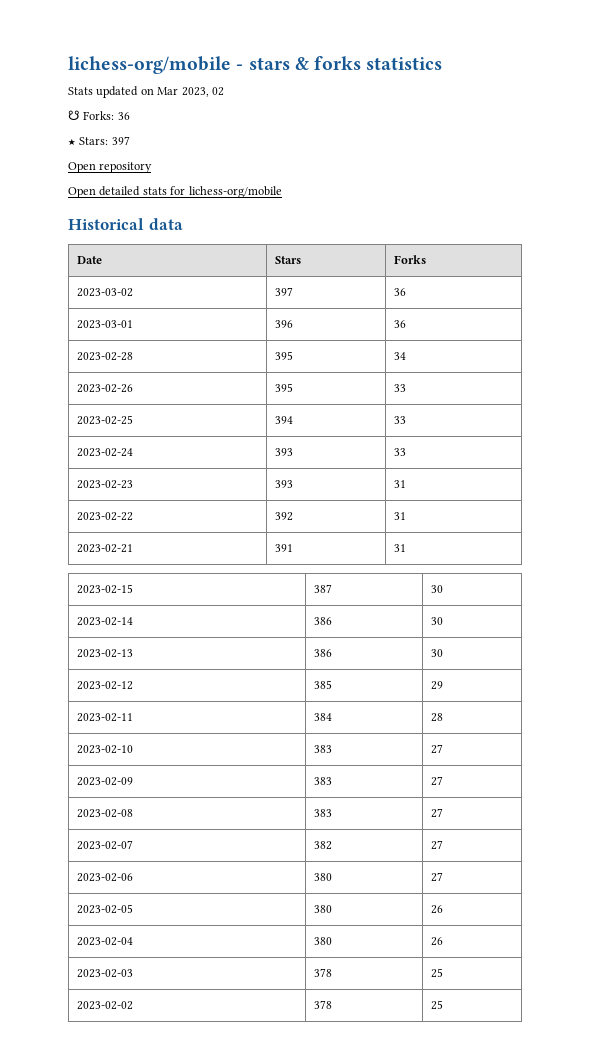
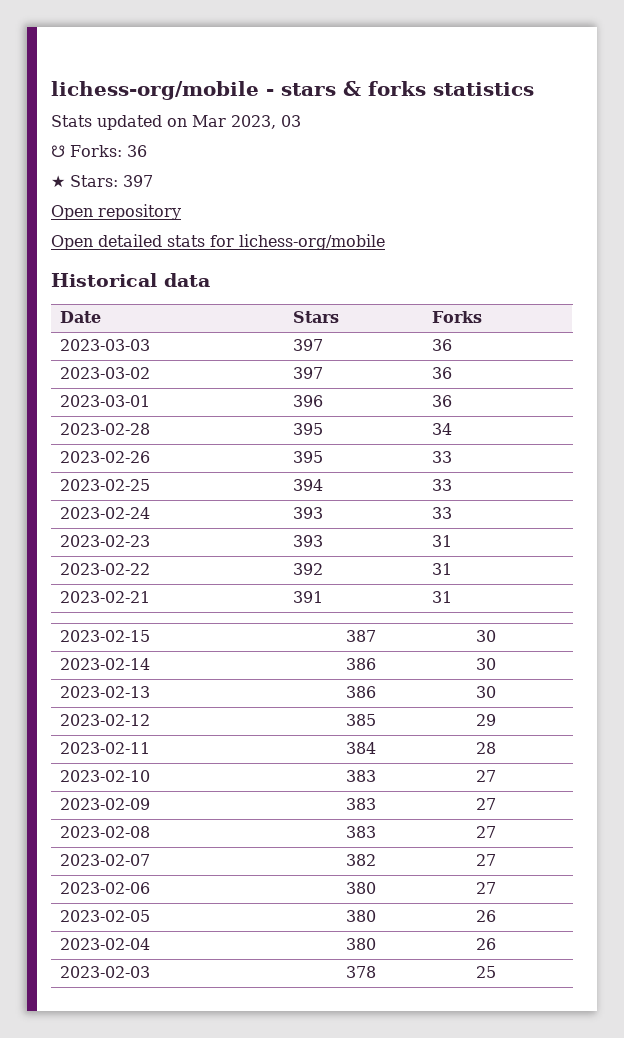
[211,87,224,96] 02 -> [281,115,301,127] 03
(426, 259) none -> [60,339,151,351] [293,339,324,351] [432,339,453,351] // 2023-03-03 | 397 | 36
[76,1001,133,1010] [313,1000,332,1009] [430,1000,443,1010] // 2023-02-02 | 378 | 25 -> (497, 972) none

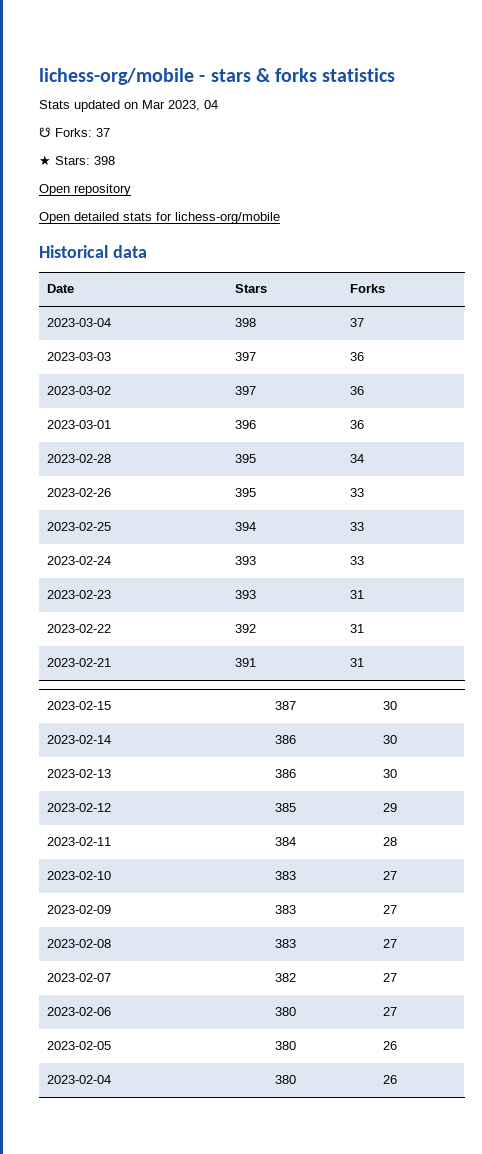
[281,115,301,127] 03 -> [204,100,218,109] 04
[126,145,147,157] 36 -> [96,128,110,137] 37
[123,175,153,187] 397 -> [94,156,115,165] 398
(483, 317) none -> [47,318,112,327] [235,318,257,327] [350,318,365,327] // 2023-03-04 | 398 | 37
[60,966,151,978] [346,966,377,978] [476,966,497,978] // 2023-02-03 | 378 | 25 -> (398, 1079) none

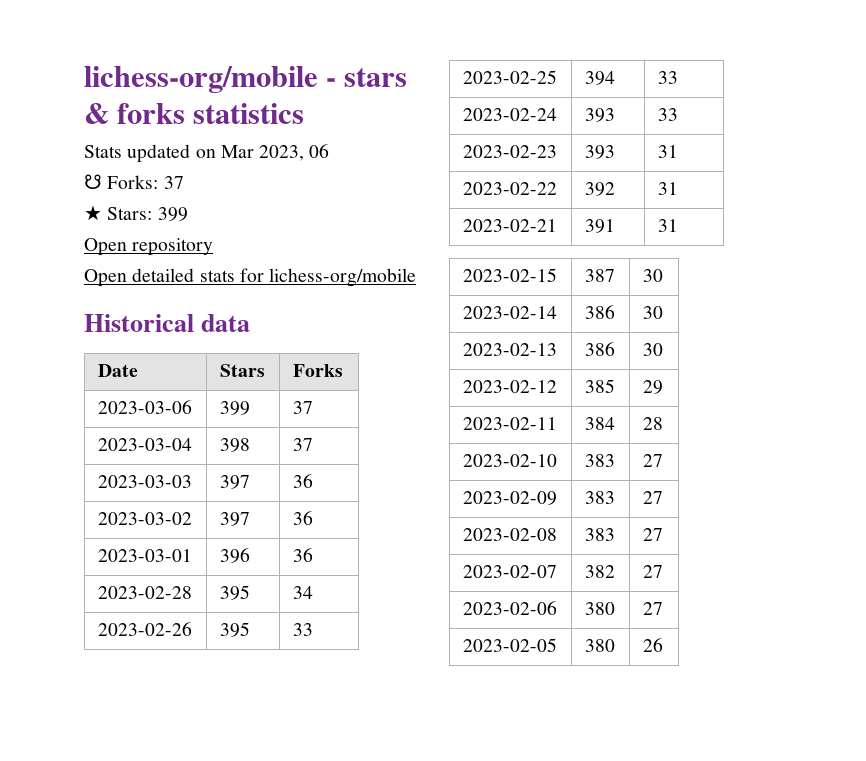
[204,100,218,109] 04 -> [309,144,330,158] 06
[94,156,115,165] 398 -> [157,207,188,221] 399
(386, 288) none -> [97,400,192,414] [219,401,250,415] [292,401,313,414] // 2023-03-06 | 399 | 37
[47,1075,112,1084] [275,1075,297,1084] [383,1075,398,1084] // 2023-02-04 | 380 | 26 -> (663, 645) none

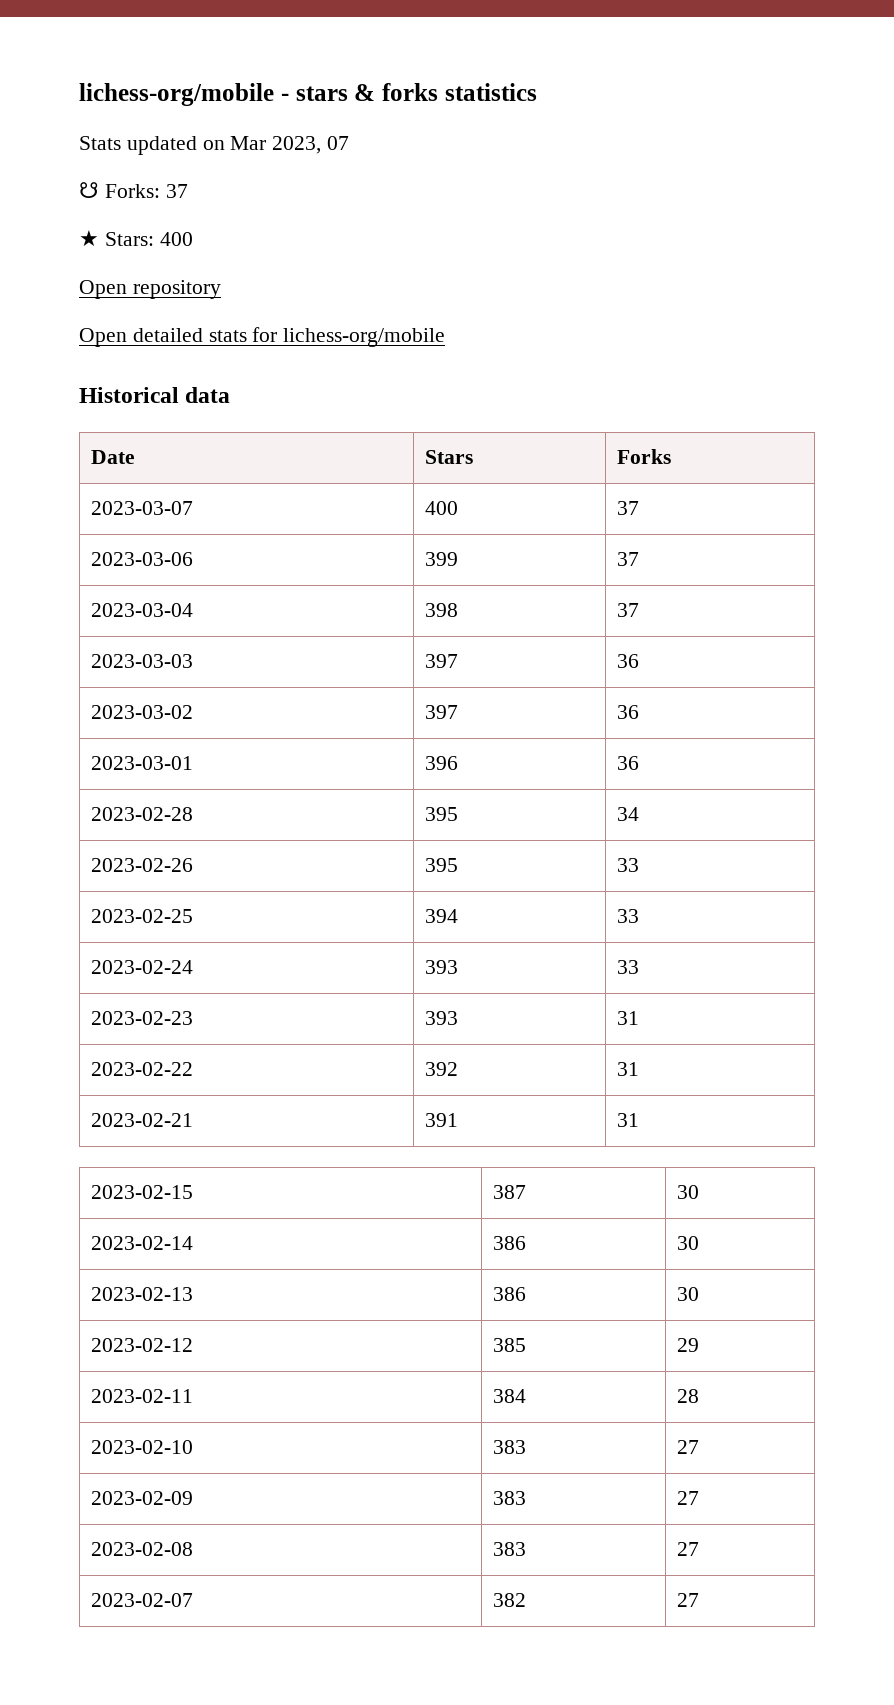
[309,144,330,158] 06 -> [327,136,350,150] 07
[157,207,188,221] 399 -> [159,232,193,246] 400
(343, 370) none -> [90,501,193,515] [424,501,458,515] [616,501,639,515] // 2023-03-07 | 400 | 37
[462,601,557,615] [584,602,615,615] [642,602,663,615] [462,638,557,652] [584,639,615,652] [642,638,663,652] // 2023-02-06 | 380 | 27 // 2023-02-05 | 380 | 26 -> (699, 1600) none

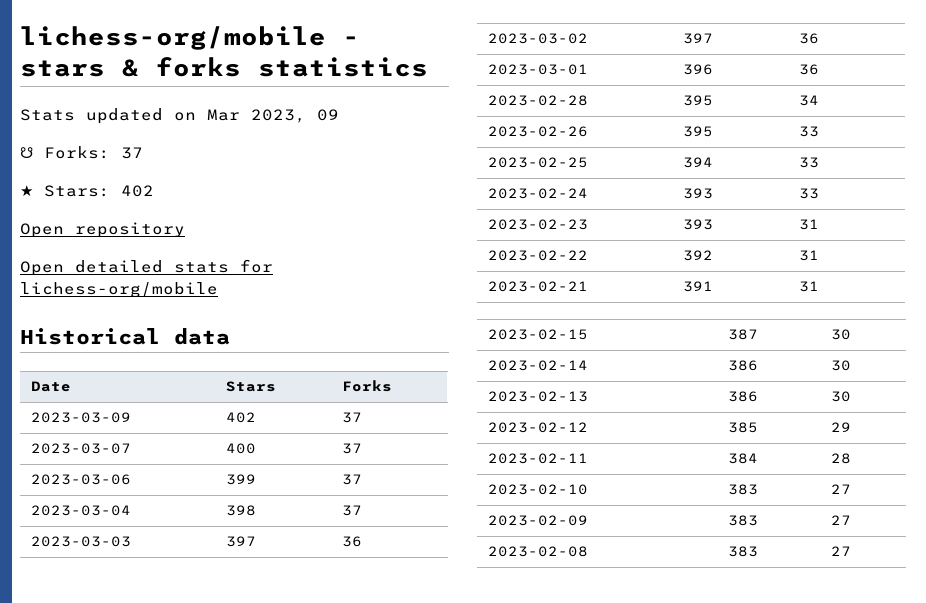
[327,136,350,150] 07 -> [317,109,339,121] 09
[159,232,193,246] 400 -> [121,185,154,197] 402
(671, 456) none -> [31,412,132,423] [226,412,257,423] [342,412,363,423] // 2023-03-09 | 402 | 37
[90,1593,193,1607] [492,1593,526,1607] [676,1593,699,1607] // 2023-02-07 | 382 | 27 -> (852, 551) none

